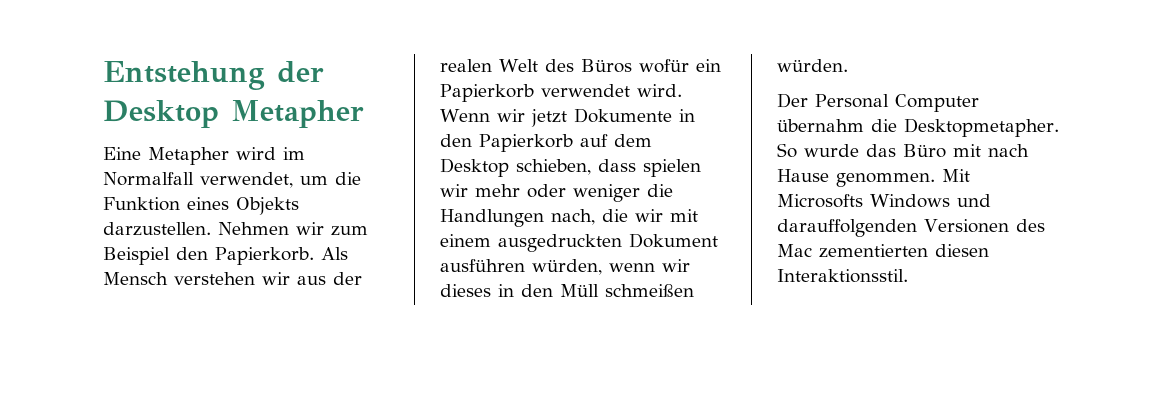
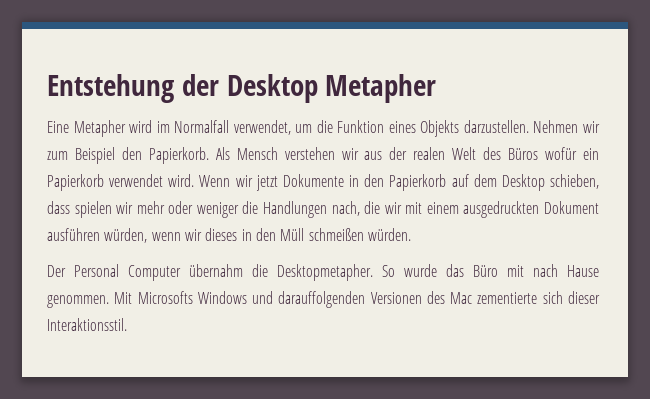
[819,244,989,258] zementierten diesen -> [477,291,600,304] zementierte sich dieser

